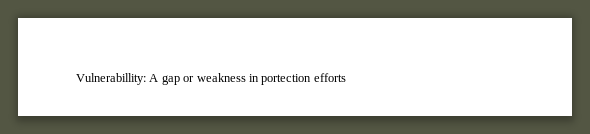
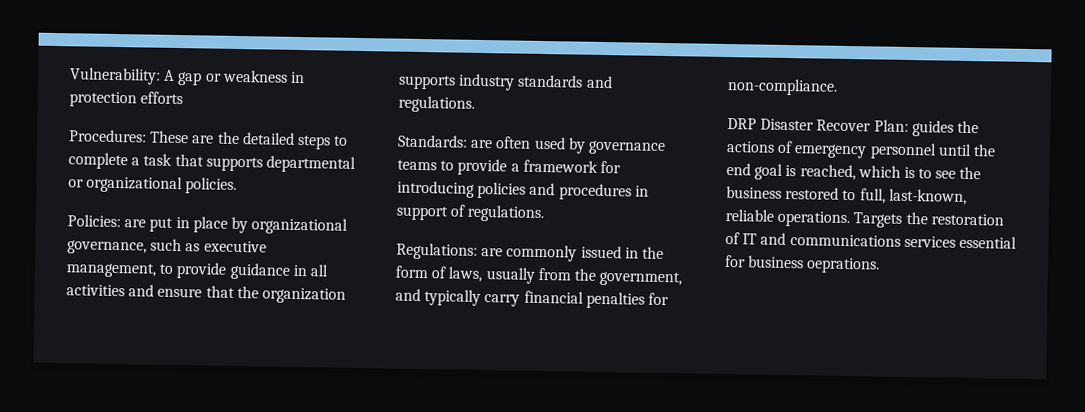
[76,73,146,85] Vulnerabillity: -> [69,67,161,85] Vulnerability:
[261,74,312,85] portection -> [69,91,137,108] protection
(346, 77) none -> [68,129,349,150] [68,152,356,173] [68,175,238,194] [67,214,349,235] [67,238,267,255] [66,262,329,280] [66,284,346,304] [398,73,613,91] [398,95,475,113] [397,134,666,156] [397,158,621,176] [397,180,649,201] [396,204,545,223] [396,242,664,262] [395,265,683,287] [395,288,669,309] [727,78,838,96] [727,118,979,137] [726,140,996,160] [726,163,982,181] [726,186,967,205] [725,209,1004,228] [725,232,1017,249] [725,255,881,274] // Procedures: These are the detailed steps to complete a task that supports departmental or organizational policies. // Policies: are put in place by organizational governance, such as executive management, to provide guidance in all activities and ensure that the organization supports industry standards and regulations. // Standards: are often used by governance teams to provide a framework for introducing policies and procedures in support of regulations. // Regulations: are commonly issued in the form of laws, usually from the government, and typically carry financial penalties for non-compliance. // DRP Disaster Recover Plan: guides the actions of emergency personnel until the end goal is reached, which is to see the business restored to full, last-known, reliable operations. Targets the restoration of IT and communications services essential for business oeprations.

